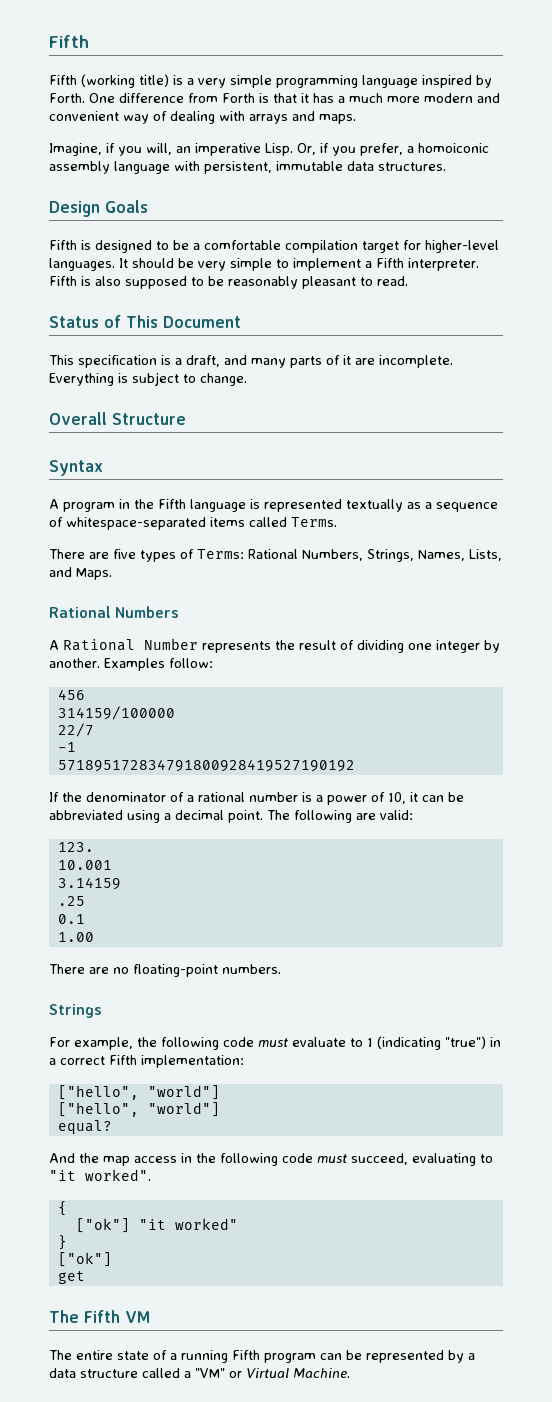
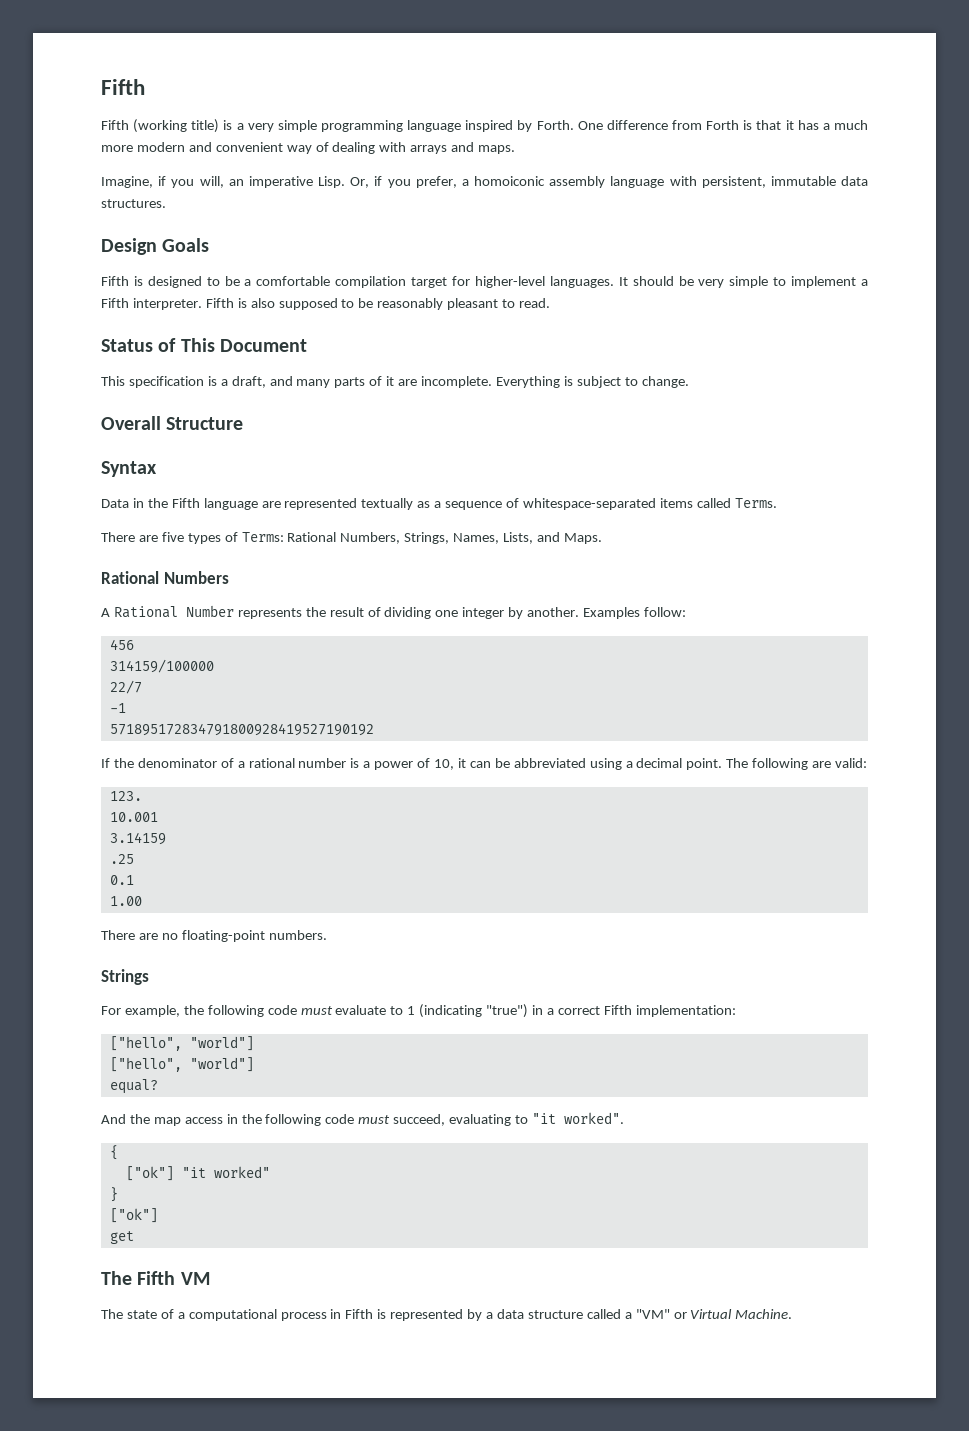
[49,499,115,512] A program -> [101,499,129,508] Data
[250,499,260,509] is -> [261,501,281,508] are
[76,1350,113,1360] entire -> (123, 1314) none
[181,1350,362,1363] running Fifth program can be -> [188,1309,387,1321] computational process in Fifth is

